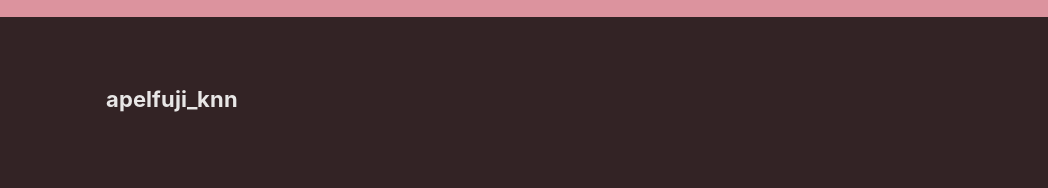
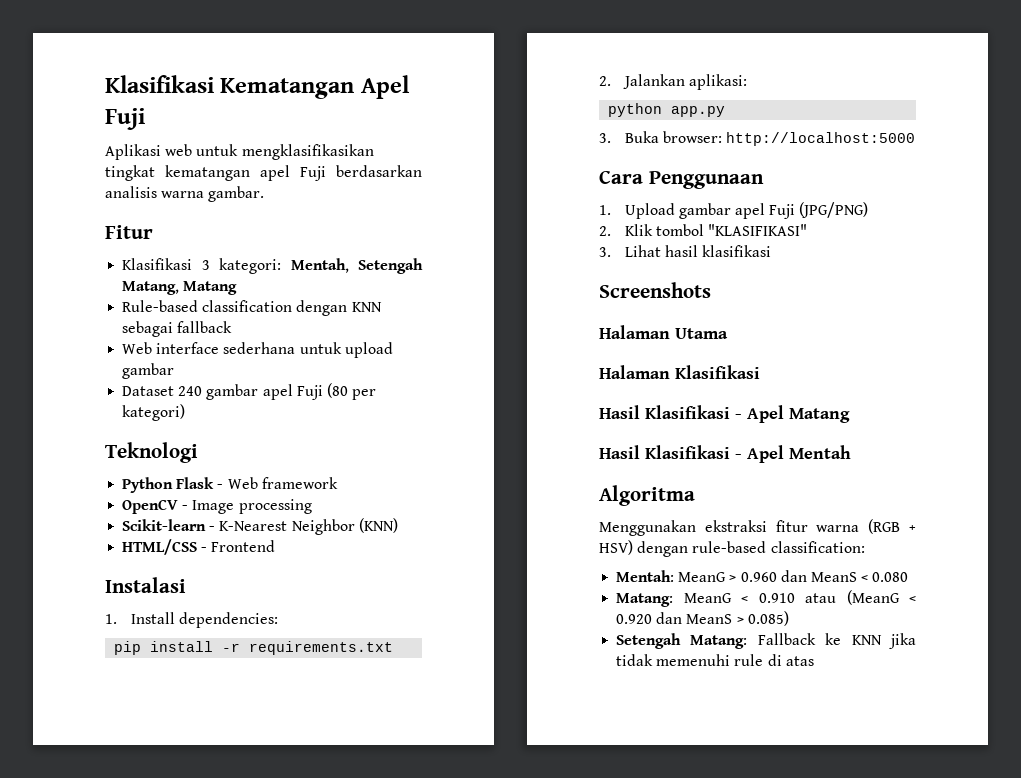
[106,90,238,112] apelfuji_knn -> [105,75,410,99] [105,108,145,130] [105,144,374,160] [105,165,422,181] [105,186,265,202] [105,225,153,239] [122,258,423,274] [122,281,238,295] [122,300,382,316] [122,321,233,337] [122,342,393,358] [122,363,175,379] [122,383,377,400] [122,404,186,421] [105,442,198,463] [122,477,338,493] [122,499,312,514] [122,518,398,535] [122,539,276,555] [105,577,186,593] [105,612,278,628] [114,641,394,655] [599,74,747,90] [608,103,726,117] [599,131,916,146] [599,171,764,189] [599,202,869,219] [599,224,808,236] [599,245,772,257] [599,282,711,298] [599,325,728,339] [599,365,760,379] [599,405,850,423] [599,445,851,463] [599,485,695,506] [599,519,916,536] [599,540,865,557] [616,570,909,582] [616,590,916,607] [616,611,789,626] [616,633,916,649] [616,654,814,666] Klasifikasi Kematangan Apel Fuji // Aplikasi web untuk mengklasifikasikan tingkat kematangan apel Fuji berdasarkan analisis warna gambar. // Fitur // Klasifikasi 3 kategori: Mentah, Setengah Matang, Matang // Rule-based classification dengan KNN sebagai fallback // Web interface sederhana untuk upload gambar // Dataset 240 gambar apel Fuji (80 per kategori) // Teknologi // Python Flask - Web framework // OpenCV - Image processing // Scikit-learn - K-Nearest Neighbor (KNN) // HTML/CSS - Frontend // Instalasi // 1. Install dependencies: // pip install -r requirements.txt // 2. Jalankan aplikasi: // python app.py // 3. Buka browser: http://localhost:5000 // Cara Penggunaan // 1. Upload gambar apel Fuji (JPG/PNG) // 2. Klik tombol "KLASIFIKASI" // 3. Lihat hasil klasifikasi // Screenshots // Halaman Utama // Halaman Klasifikasi // Hasil Klasifikasi - Apel Matang // Hasil Klasifikasi - Apel Mentah // Algoritma // Menggunakan ekstraksi fitur warna (RGB + HSV) dengan rule-based classification: // Mentah: MeanG > 0.960 dan MeanS < 0.080 // Matang: MeanG < 0.910 atau (MeanG < 0.920 dan MeanS > 0.085) // Setengah Matang: Fallback ke KNN jika tidak memenuhi rule di atas

